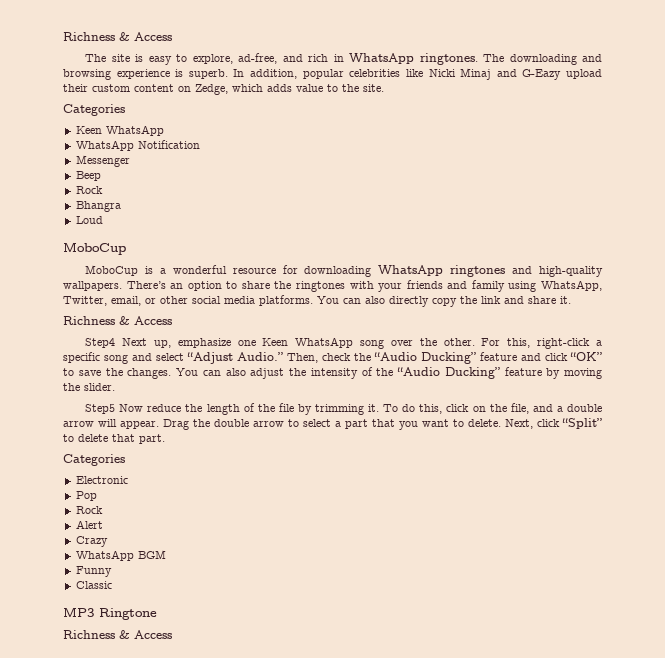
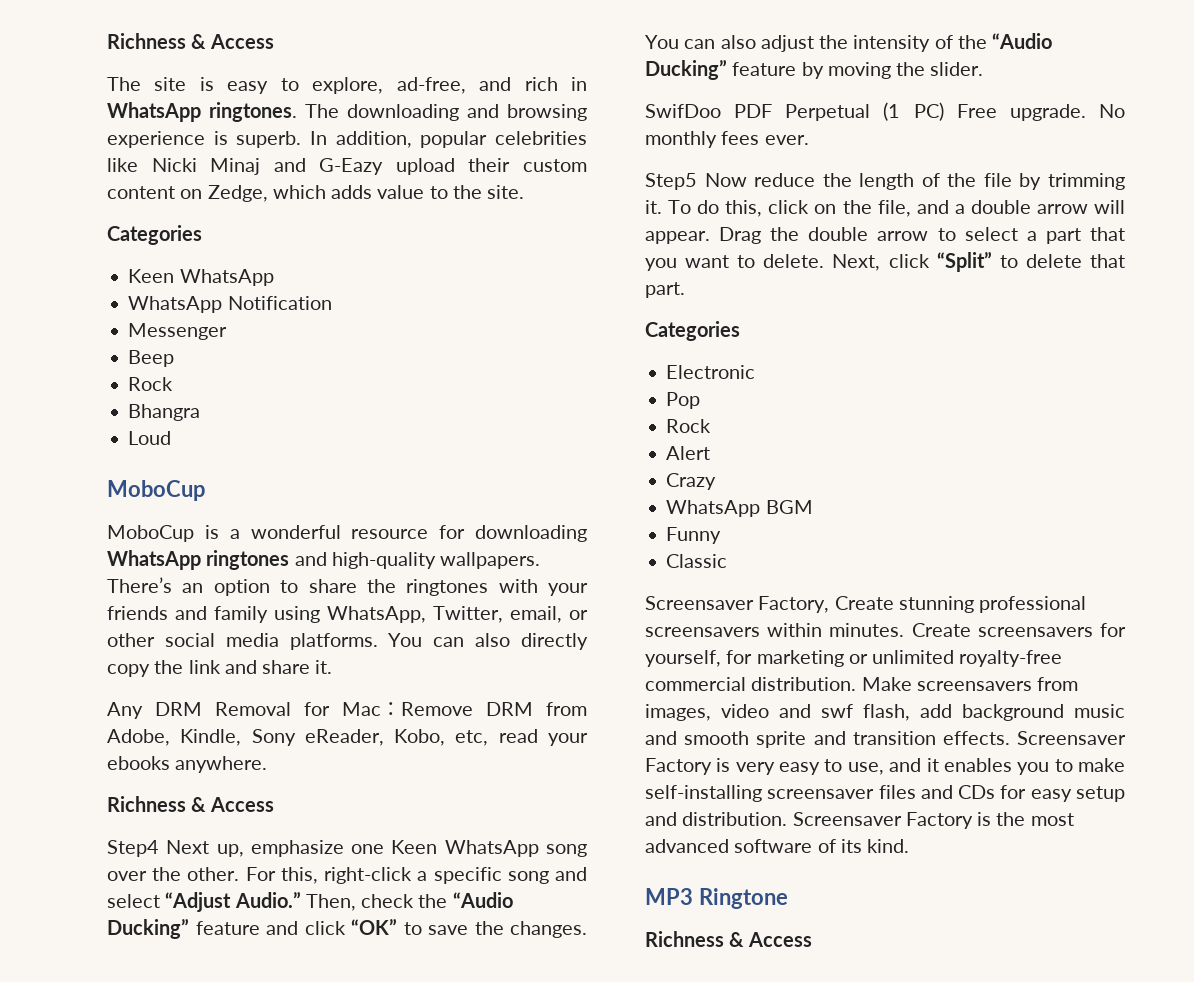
(571, 300) none -> [107,702,587,719] [107,729,588,746] [107,756,268,773] // Any DRM Removal for Mac：Remove DRM from Adobe, Kindle, Sony eReader, Kobo, etc, read your ebooks anywhere.
(115, 387) none -> [645,102,1125,121] [645,131,809,148] // SwifDoo PDF Perpetual (1 PC) Free upgrade. No monthly fees ever.
(112, 585) none -> [645,596,1087,613] [645,623,1126,637] [645,650,1063,667] [645,677,1079,691] [645,704,1125,721] [645,731,1126,748] [645,758,1125,775] [645,785,1125,802] [645,812,1074,829] [645,839,910,853] // Screensaver Factory, Create stunning professional screensavers within minutes. Create screensavers for yourself, for marketing or unlimited royalty-free commercial distribution. Make screensavers from images, video and swf flash, add background music and smooth sprite and transition effects. Screensaver Factory is very easy to use, and it enables you to make self-installing screensaver files and CDs for easy setup and distribution. Screensaver Factory is the most advanced software of its kind.

